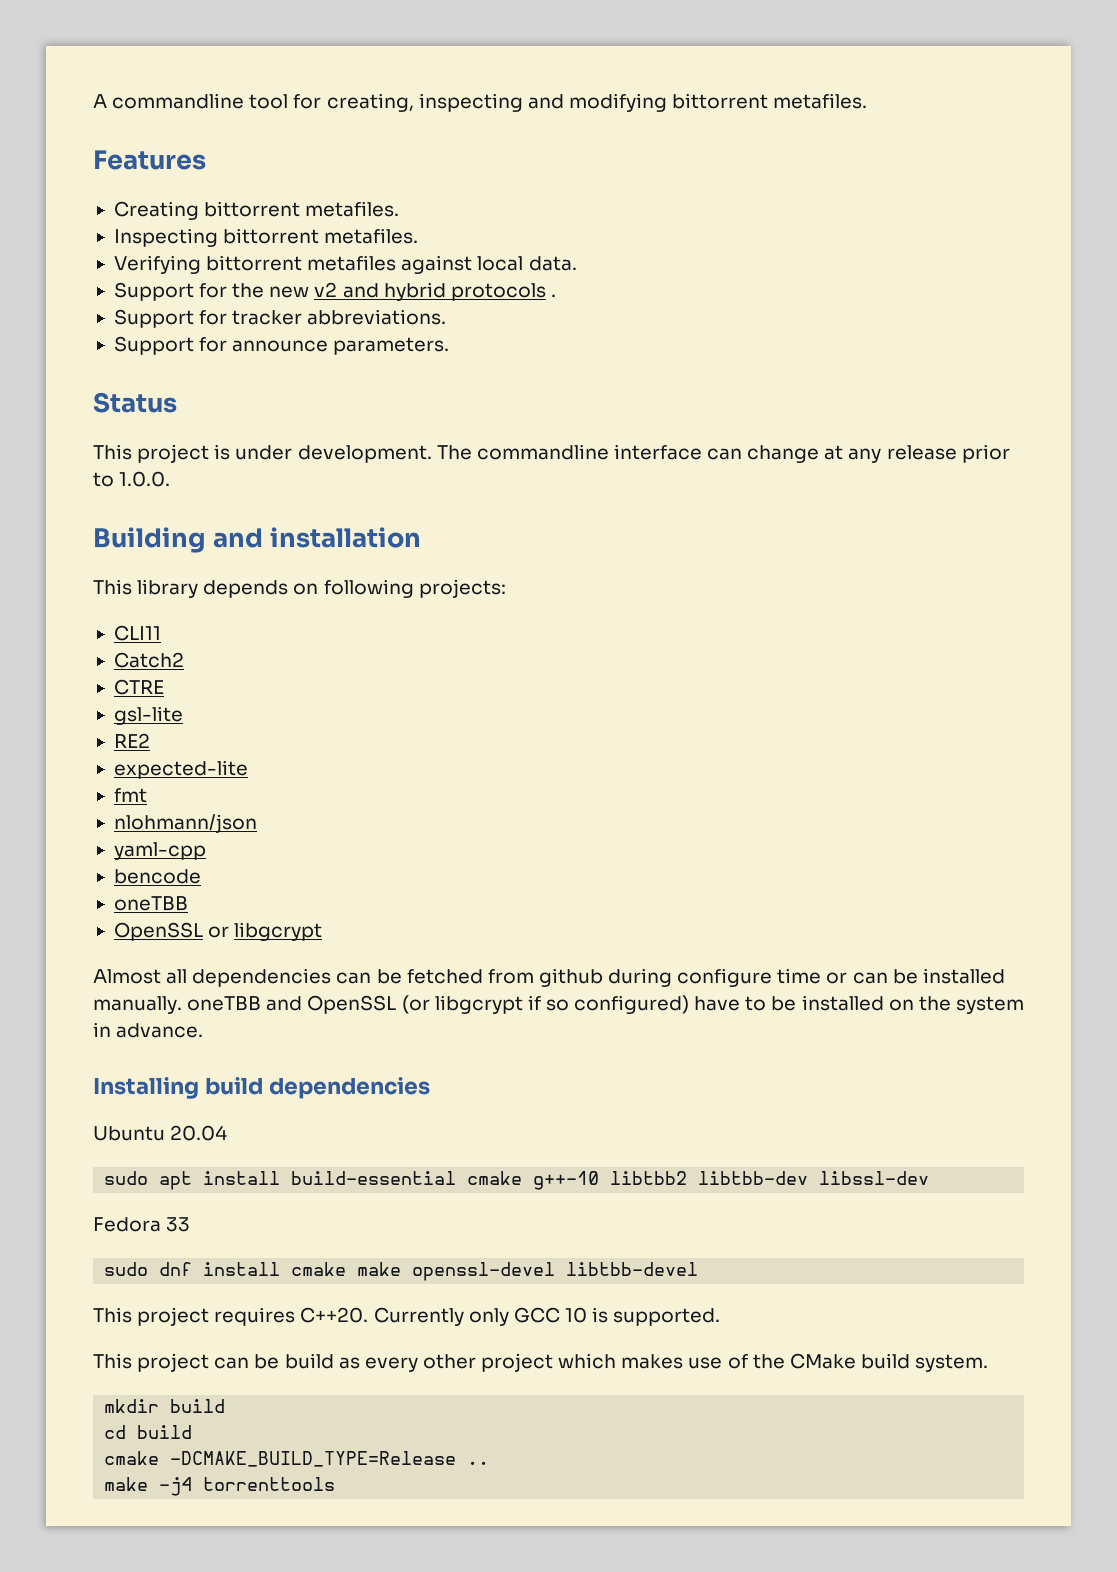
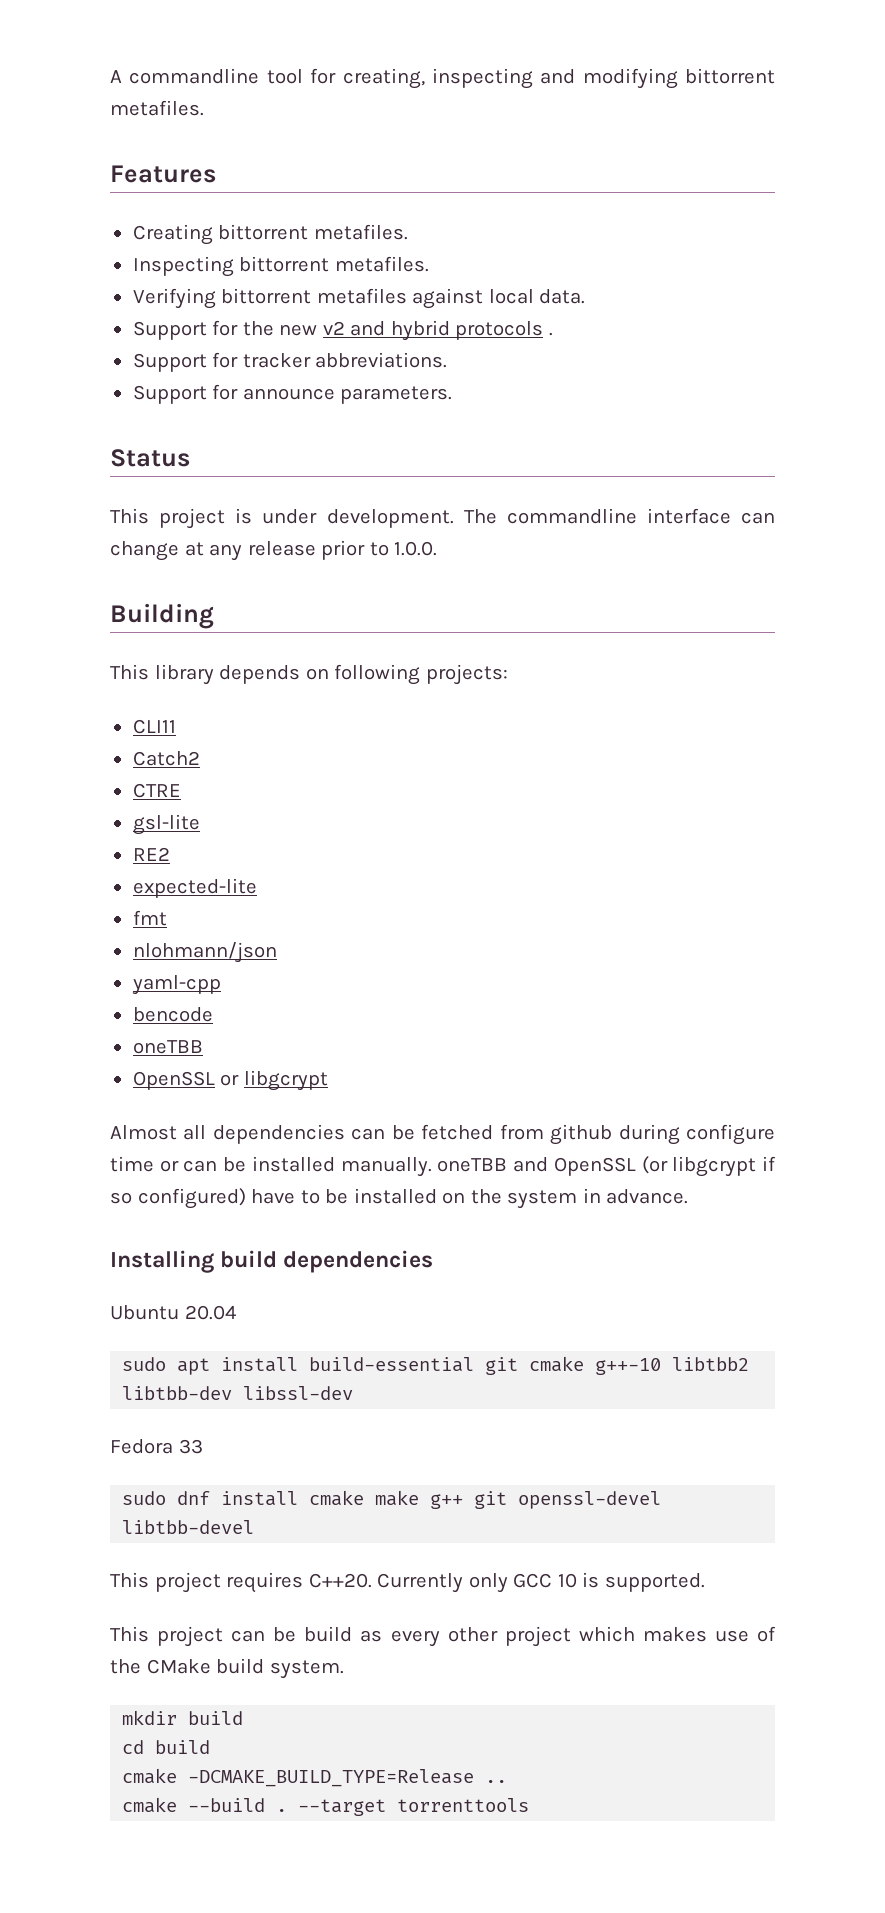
[212,527,421,548] and installation -> (214, 616) none
(457, 1178) none -> [485,1357,519,1375] git
(402, 1269) none -> [430,1491,508,1509] g++ git
[104,1477,193,1496] make -j4 -> [122,1797,387,1816] cmake --build . --target

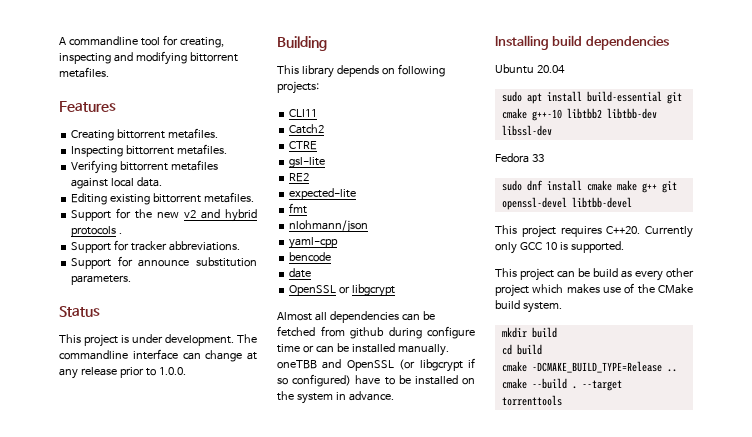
(586, 296) none -> [71,192,255,205] // Editing existing bittorrent metafiles.
(335, 394) none -> [196,257,257,267] substitution
[132,1040,203,1054] oneTBB -> [289,268,312,278] date

